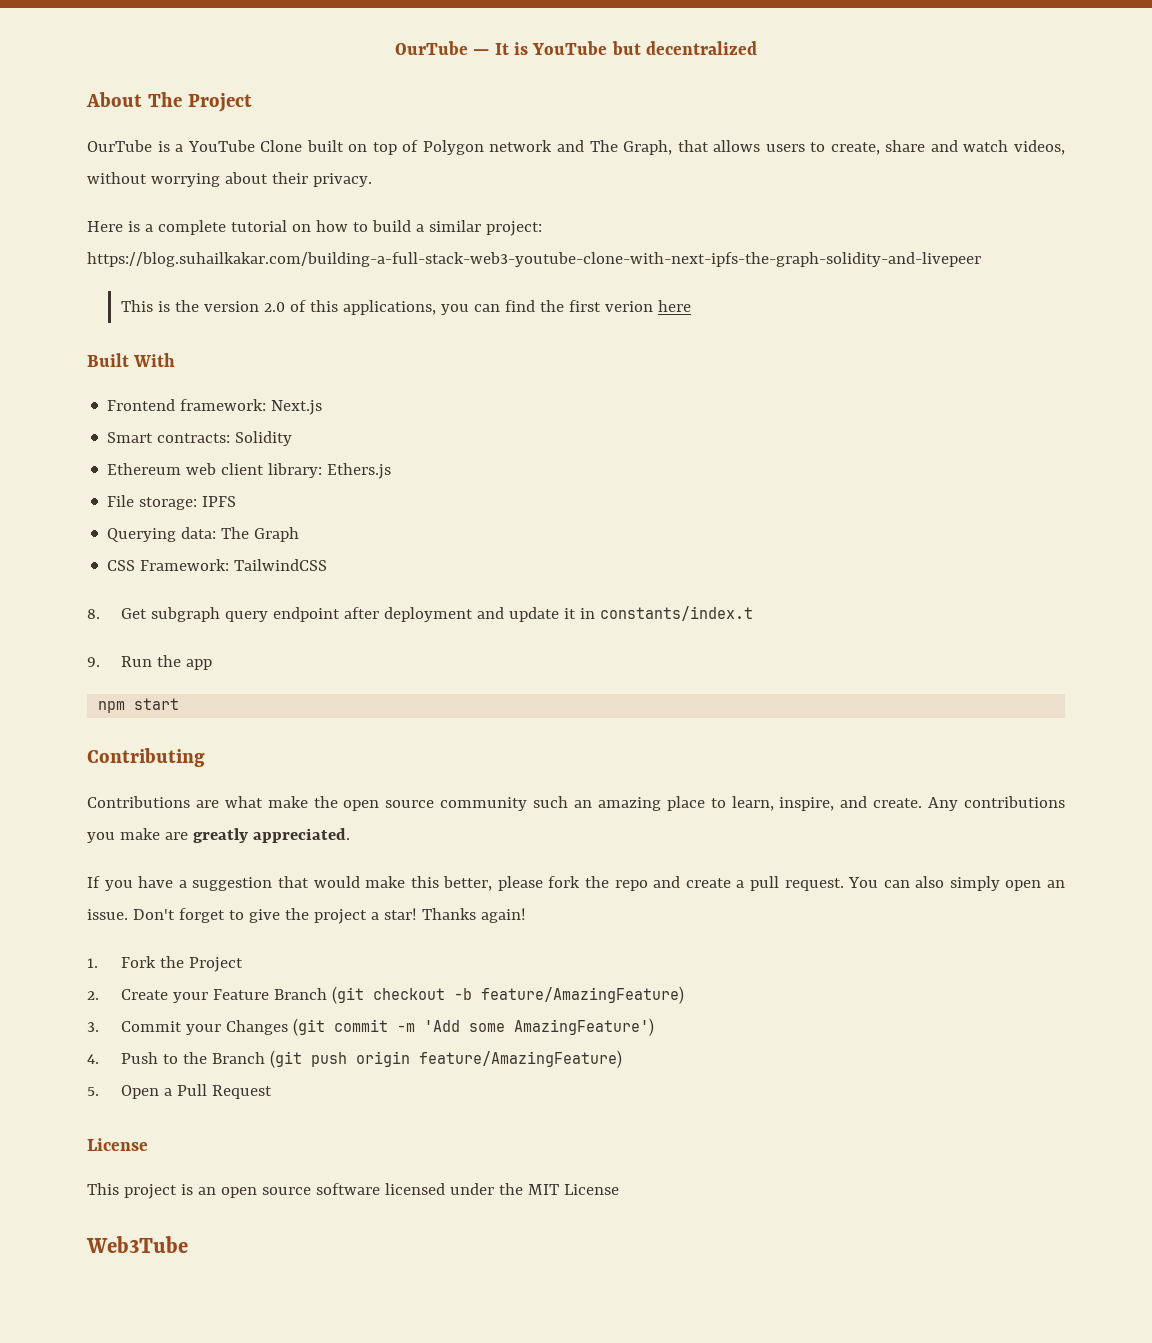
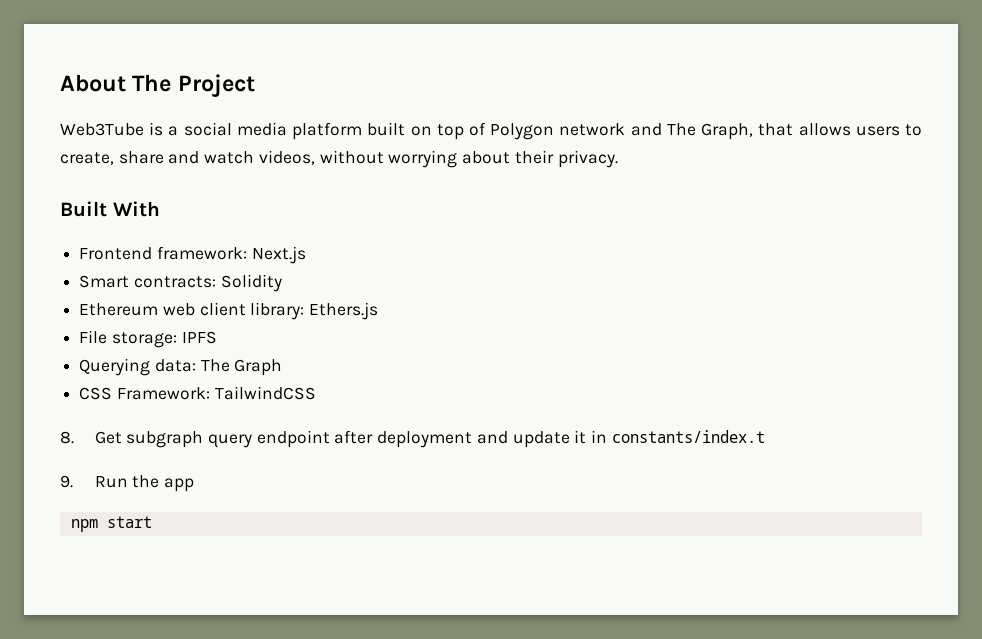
[394,41,758,55] OurTube — It is YouTube but decentralized // -> (60, 83) none
[87,140,303,152] OurTube is a YouTube Clone -> [60,122,363,140] Web3Tube is a social media platform
[87,220,542,236] [87,252,981,267] [121,300,692,315] // Here is a complete tutorial on how to build a similar project: https://blog.suhailkakar.com/building-a-full-stack-web3-youtube-clone-with-next-ipfs-the-graph-solidity-and-livepeer // This is the version 2.0 of this applications, you can find the first verion here -> (618, 159) none
[87,748,205,767] [87,796,1066,811] [87,828,350,843] [87,876,1066,891] [87,908,526,924] [87,956,244,972] [87,986,685,1004] [87,1018,655,1036] [87,1050,623,1068] [87,1084,273,1099] [87,1138,148,1151] [87,1183,619,1199] [86,1236,188,1253] // Contributing // Contributions are what make the open source community such an amazing place to learn, inspire, and create. Any contributions you make are greatly appreciated. // If you have a suggestion that would make this better, please fork the repo and create a pull request. You can also simply open an issue. Don't forget to give the project a star! Thanks again! // 1. Fork the Project // 2. Create your Feature Branch (git checkout -b feature/AmazingFeature) // 3. Commit your Changes (git commit -m 'Add some AmazingFeature') // 4. Push to the Branch (git push origin feature/AmazingFeature) // 5. Open a Pull Request // License // This project is an open source software licensed under the MIT License // Web3Tube -> (152, 522) none

